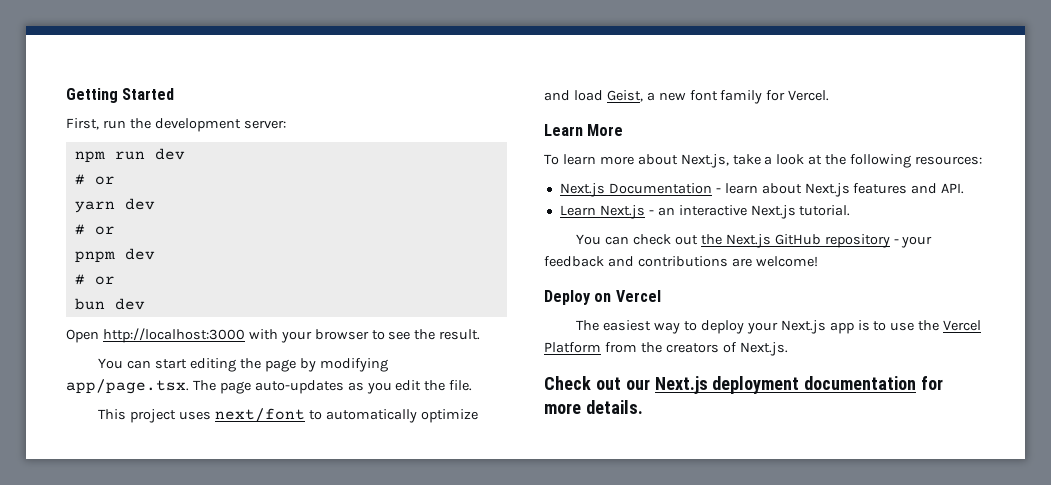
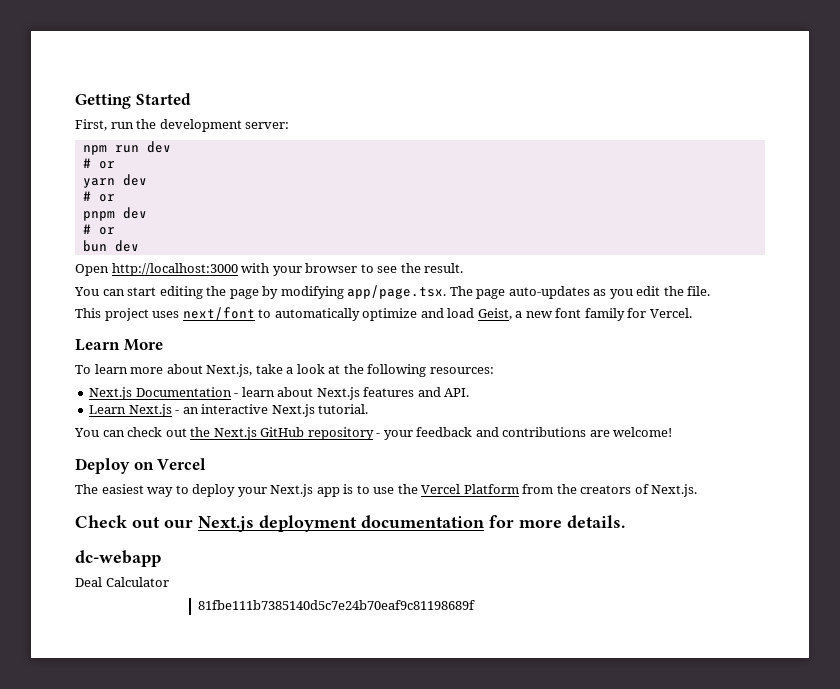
(643, 407) none -> [75,550,161,567] [75,577,169,587] [197,600,475,610] // dc-webapp // Deal Calculator // 81fbe111b7385140d5c7e24b70eaf9c81198689f

